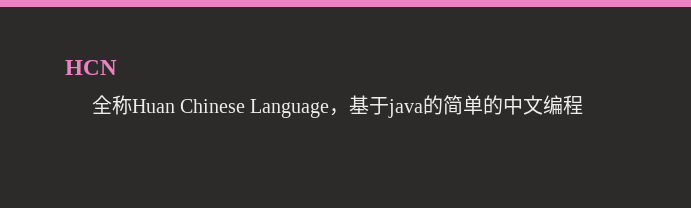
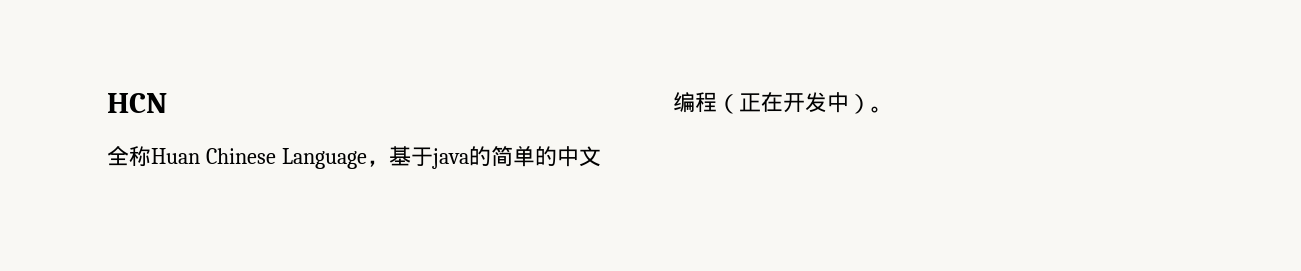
(584, 105) none -> [717,92,893,114] （正在开发中）。

